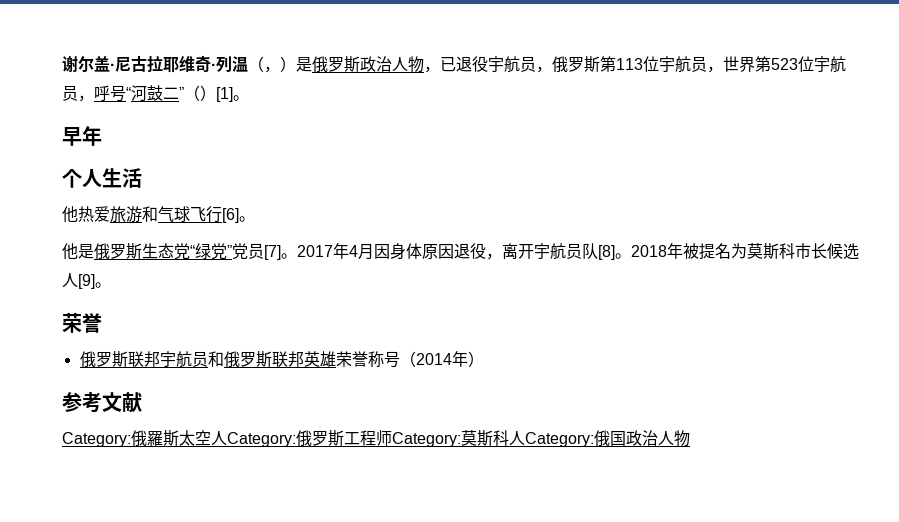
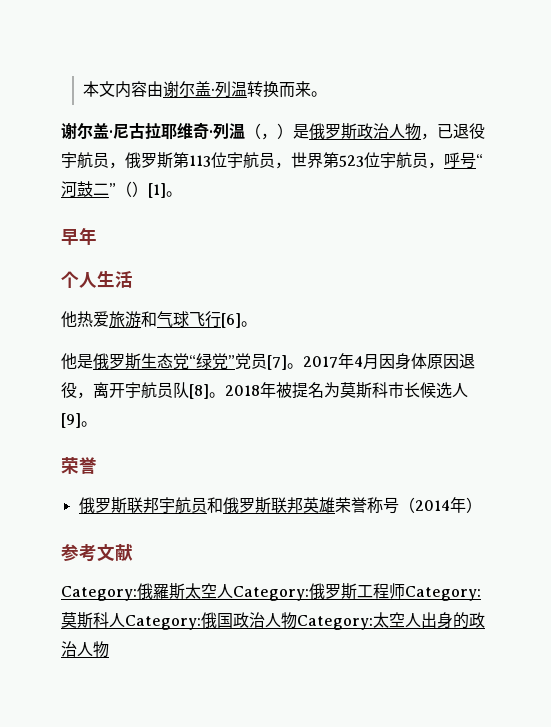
(62, 64) none -> [82,81,327,98] 本文内容由谢尔盖·列温转换而来。 //
(690, 438) none -> [297,612,485,630] [61,641,109,658] Category:太空人出身的政治人物

